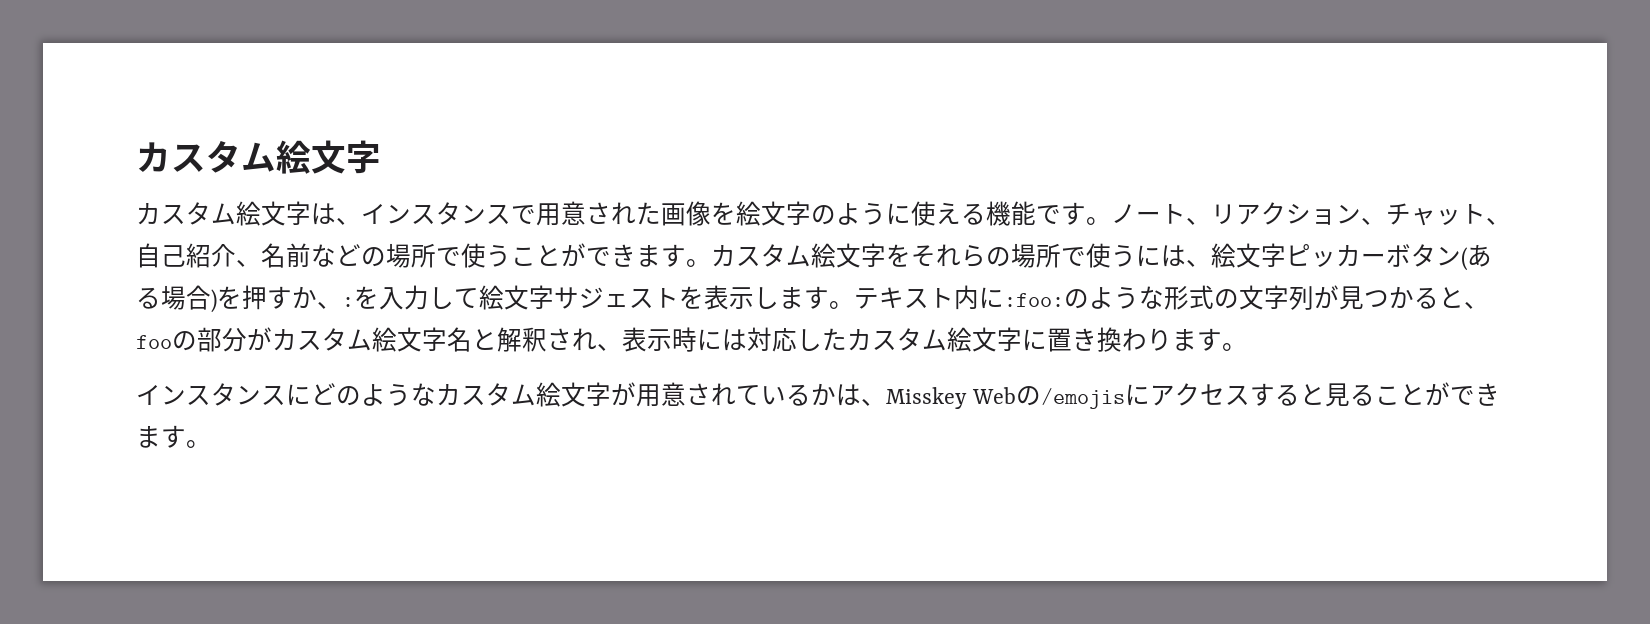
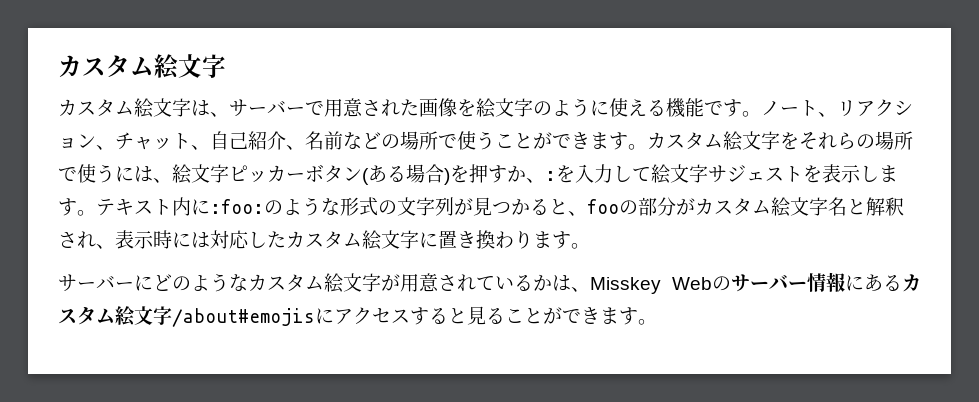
[361,202,511,225] インスタンス -> [229,99,305,117] サーバー
[136,383,286,406] インスタンス -> [58,274,134,292] サーバー
[1040,388,1125,409] /emojis -> [731,272,921,292] [58,306,315,327] サーバー情報にあるカスタム絵文字/about#emojis

